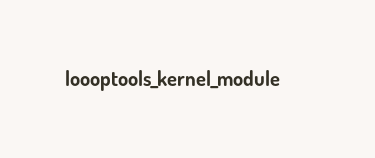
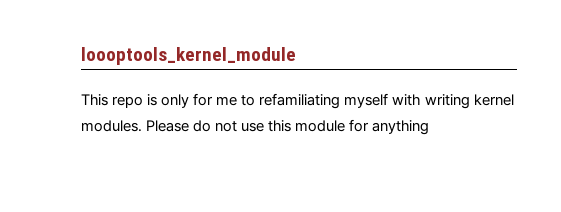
(280, 80) none -> [81,93,514,109] [81,119,430,135] // This repo is only for me to refamiliating myself with writing kernel modules. Please do not use this module for anything

